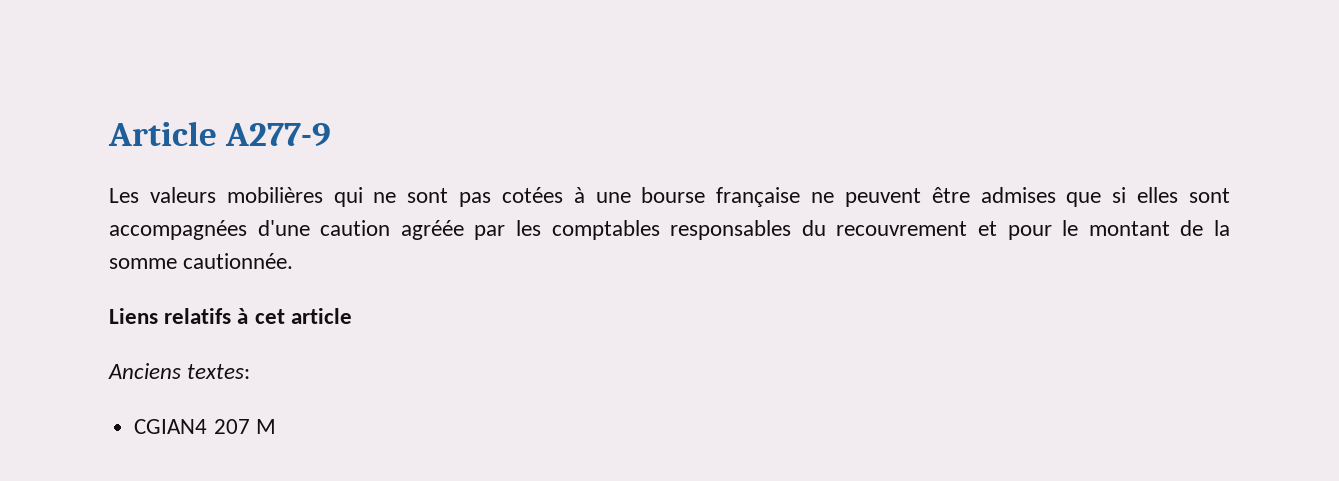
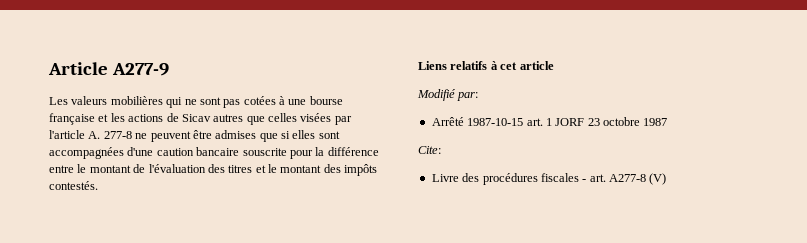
(801, 197) none -> [98,113,352,125] [49,130,132,139] et les actions de Sicav autres que celles visées par l'article A. 277-8
[400,220,1230,240] [109,253,294,269] agréée par les comptables responsables du recouvrement et pour le montant de la somme cautionnée. -> [196,147,379,159] [49,164,378,176] [49,181,98,190] bancaire souscrite pour la différence entre le montant de l'évaluation des titres et le montant des impôts contestés.
[108,363,251,379] [134,419,276,434] Anciens textes: // CGIAN4 207 M -> [417,89,479,101] [431,117,668,126] [418,146,441,154] [431,173,667,185] Modifié par: // Arrêté 1987-10-15 art. 1 JORF 23 octobre 1987 // Cite: // Livre des procédures fiscales - art. A277-8 (V)

